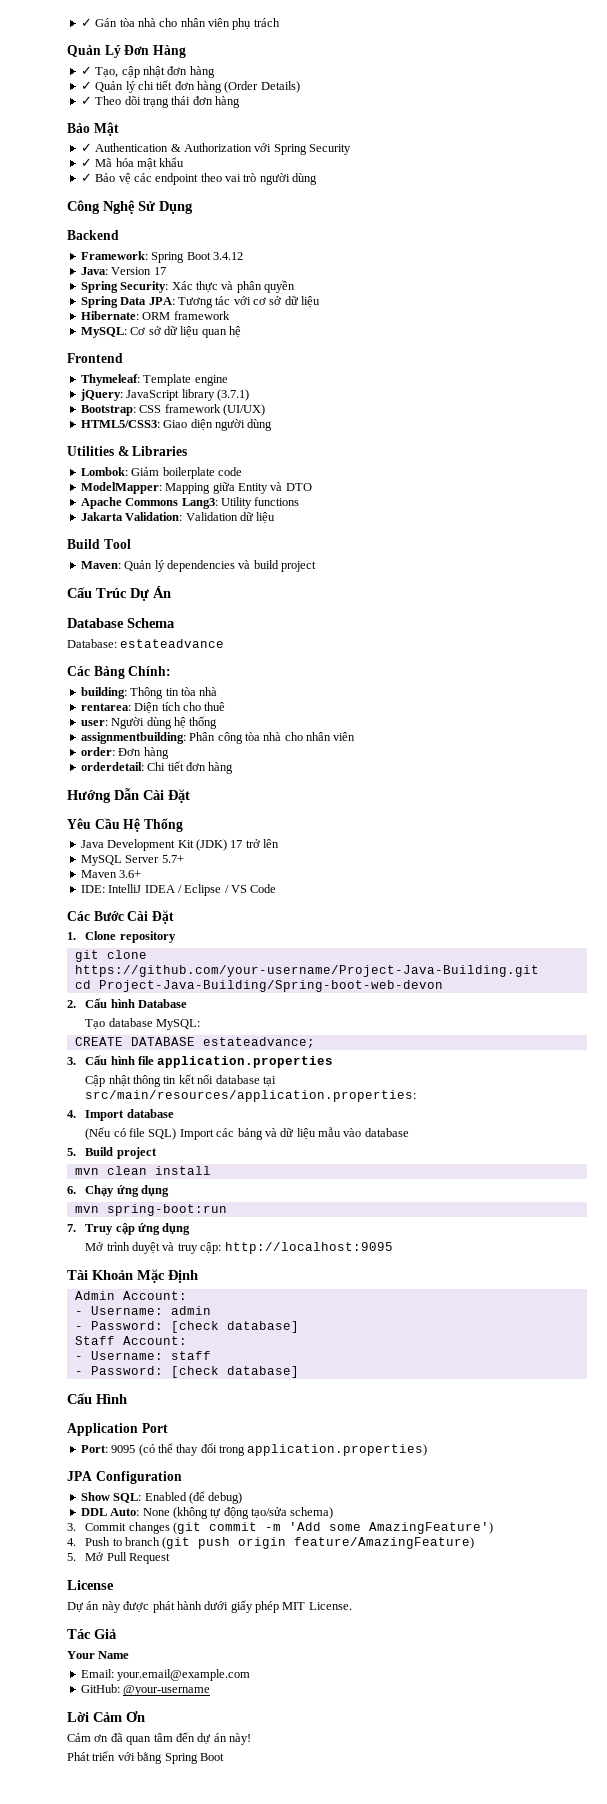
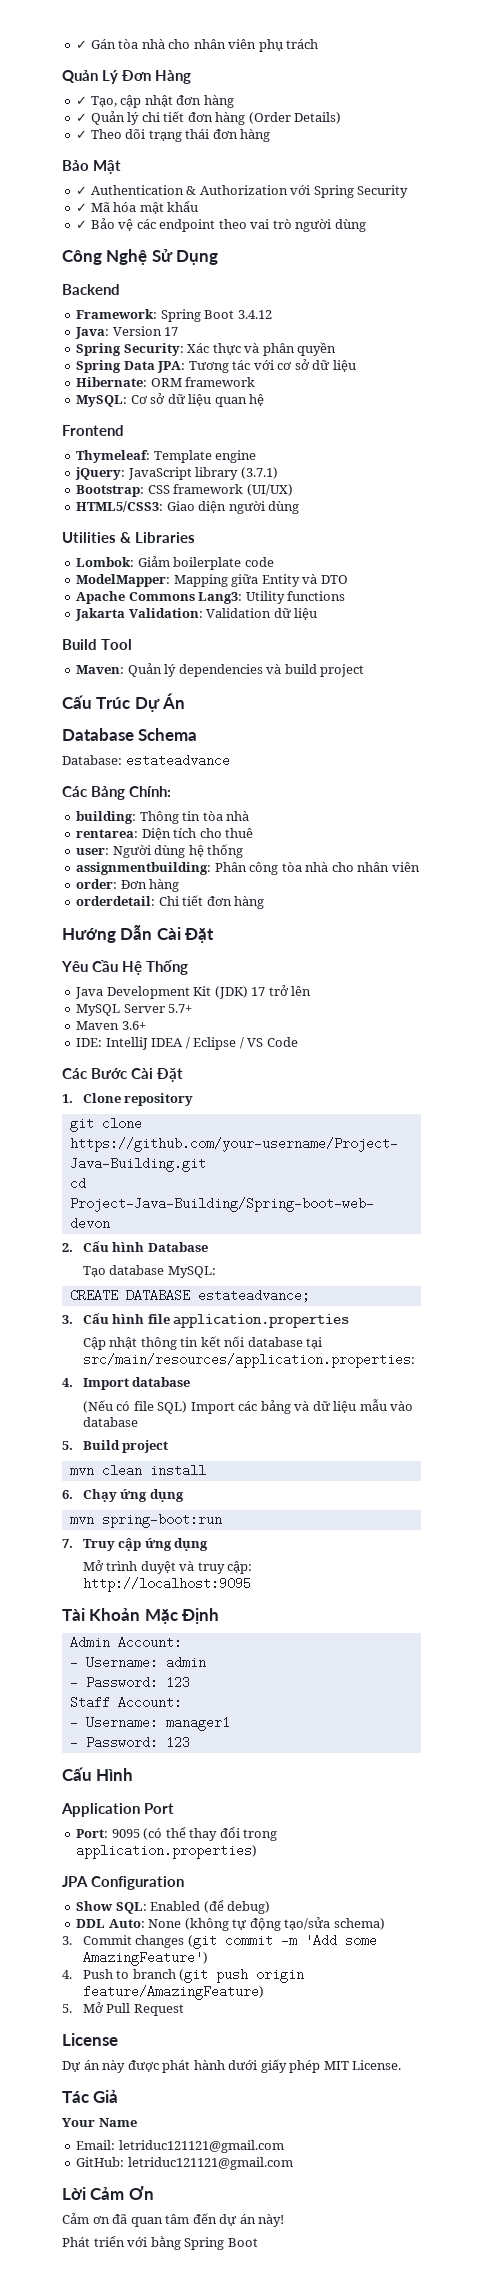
[170,1321,299,1333] [check database] -> [165,1676,190,1689] 123
[170,1351,211,1360] [74,1366,299,1378] staff // - Password: [check database] -> [165,1716,230,1731] [69,1736,190,1749] manager1 // - Password: 123
[117,1669,251,1681] your.email@example.com -> [118,2140,284,2153] letriduc121121@gmail.com
[123,1685,211,1696] @your-username -> [127,2157,293,2170] letriduc121121@gmail.com

